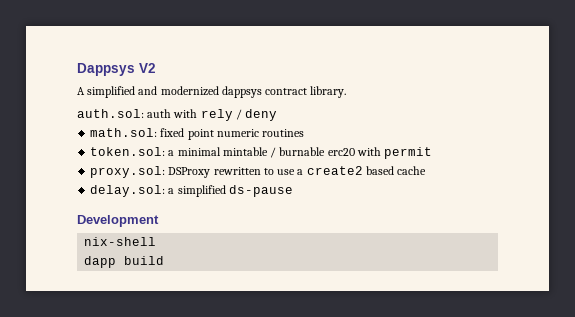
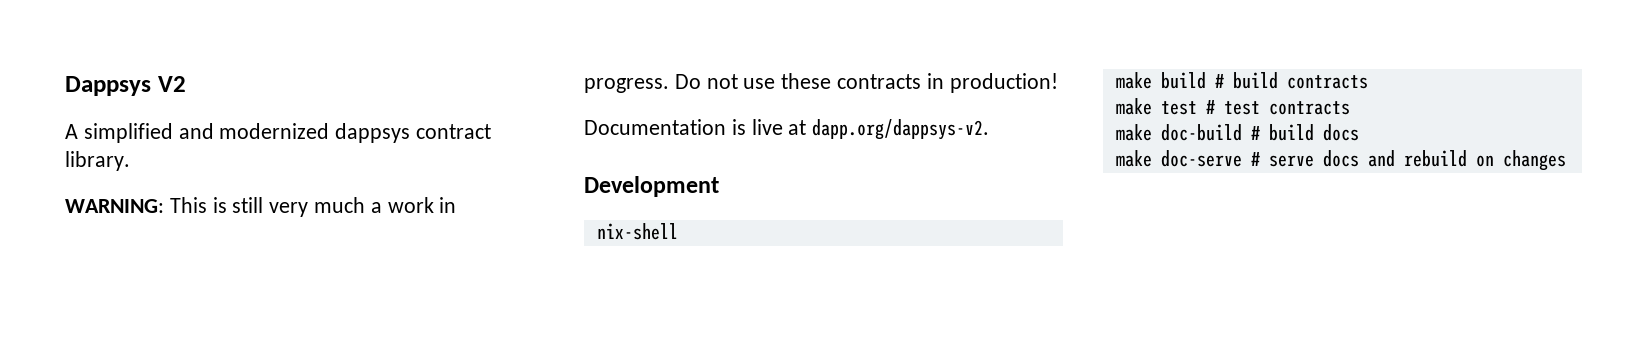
[77,109,278,121] [90,128,305,140] [90,147,433,159] [90,166,427,178] [90,185,293,197] [77,215,159,227] [84,237,157,246] [84,256,165,268] auth.sol: auth with rely / deny // math.sol: fixed point numeric routines // token.sol: a minimal mintable / burnable erc20 with permit // proxy.sol: DSProxy rewritten to use a create2 based cache // delay.sol: a simplified ds-pause // Development // nix-shell // dapp build -> [65,197,457,217] [584,73,1058,93] [584,119,990,140] [584,176,719,197] [596,223,678,240] [1115,72,1368,89] [1115,98,1350,115] [1115,124,1359,141] [1115,150,1566,171] WARNING: This is still very much a work in progress. Do not use these contracts in production! // Documentation is live at dapp.org/dappsys-v2. // Development // nix-shell // make build # build contracts // make test # test contracts // make doc-build # build docs // make doc-serve # serve docs and rebuild on changes

